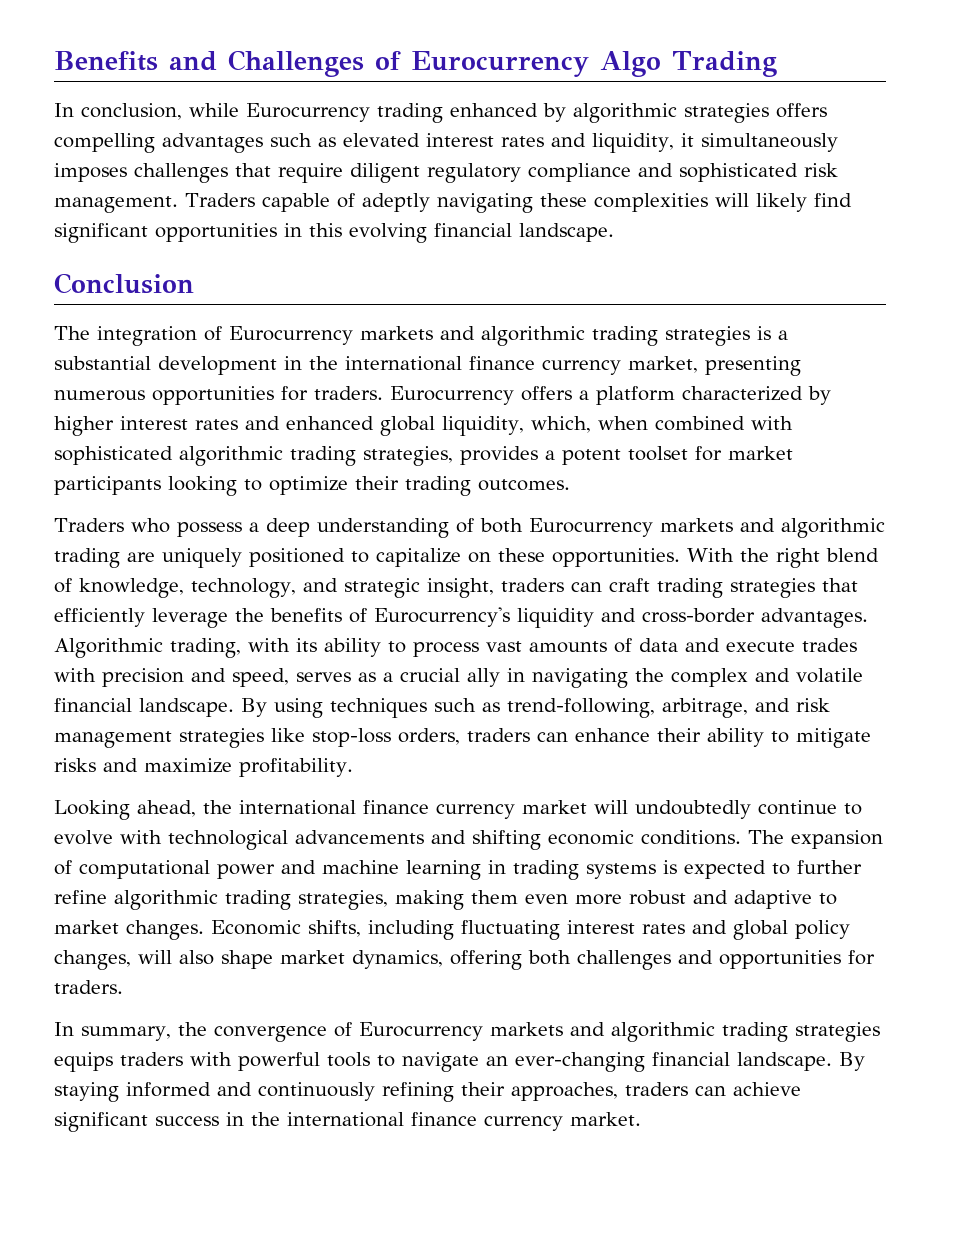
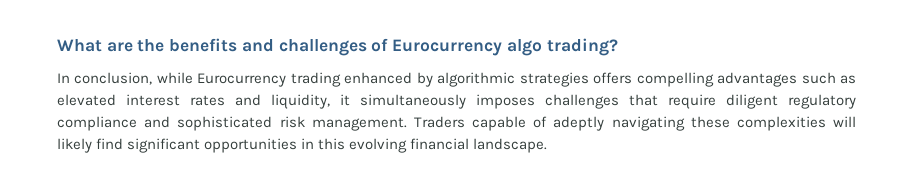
[54,50,777,77] Benefits and Challenges of Eurocurrency Algo Trading -> [57,38,618,56] What are the benefits and challenges of Eurocurrency algo trading?
[54,273,194,294] [54,326,788,346] [54,356,801,376] [54,386,831,405] [54,416,793,436] [54,446,793,466] [54,476,570,496] [54,518,885,538] [54,548,879,568] [54,578,858,598] [54,607,868,628] [54,638,857,658] [54,668,863,688] [54,698,830,718] [54,728,871,748] [54,758,353,777] [54,800,862,820] [54,830,883,850] [54,860,862,880] [54,890,837,910] [54,920,850,940] [54,950,875,970] [54,980,123,994] [54,1022,880,1042] [54,1052,865,1072] [54,1082,801,1102] [54,1112,641,1132] // Conclusion // The integration of Eurocurrency markets and algorithmic trading strategies is a substantial development in the international finance currency market, presenting numerous opportunities for traders. Eurocurrency offers a platform characterized by higher interest rates and enhanced global liquidity, which, when combined with sophisticated algorithmic trading strategies, provides a potent toolset for market participants looking to optimize their trading outcomes. // Traders who possess a deep understanding of both Eurocurrency markets and algorithmic trading are uniquely positioned to capitalize on these opportunities. With the right blend of knowledge, technology, and strategic insight, traders can craft trading strategies that efficiently leverage the benefits of Eurocurrency's liquidity and cross-border advantages. Algorithmic trading, with its ability to process vast amounts of data and execute trades with precision and speed, serves as a crucial ally in navigating the complex and volatile financial landscape. By using techniques such as trend-following, arbitrage, and risk management strategies like stop-loss orders, traders can enhance their ability to mitigate risks and maximize profitability. // Looking ahead, the international finance currency market will undoubtedly continue to evolve with technological advancements and shifting economic conditions. The expansion of computational power and machine learning in trading systems is expected to further refine algorithmic trading strategies, making them even more robust and adaptive to market changes. Economic shifts, including fluctuating interest rates and global policy changes, will also shape market dynamics, offering both challenges and opportunities for traders. // In summary, the convergence of Eurocurrency markets and algorithmic trading strategies equips traders with powerful tools to navigate an ever-changing financial landscape. By staying informed and continuously refining their approaches, traders can achieve significant success in the international finance currency market. -> (548, 145) none

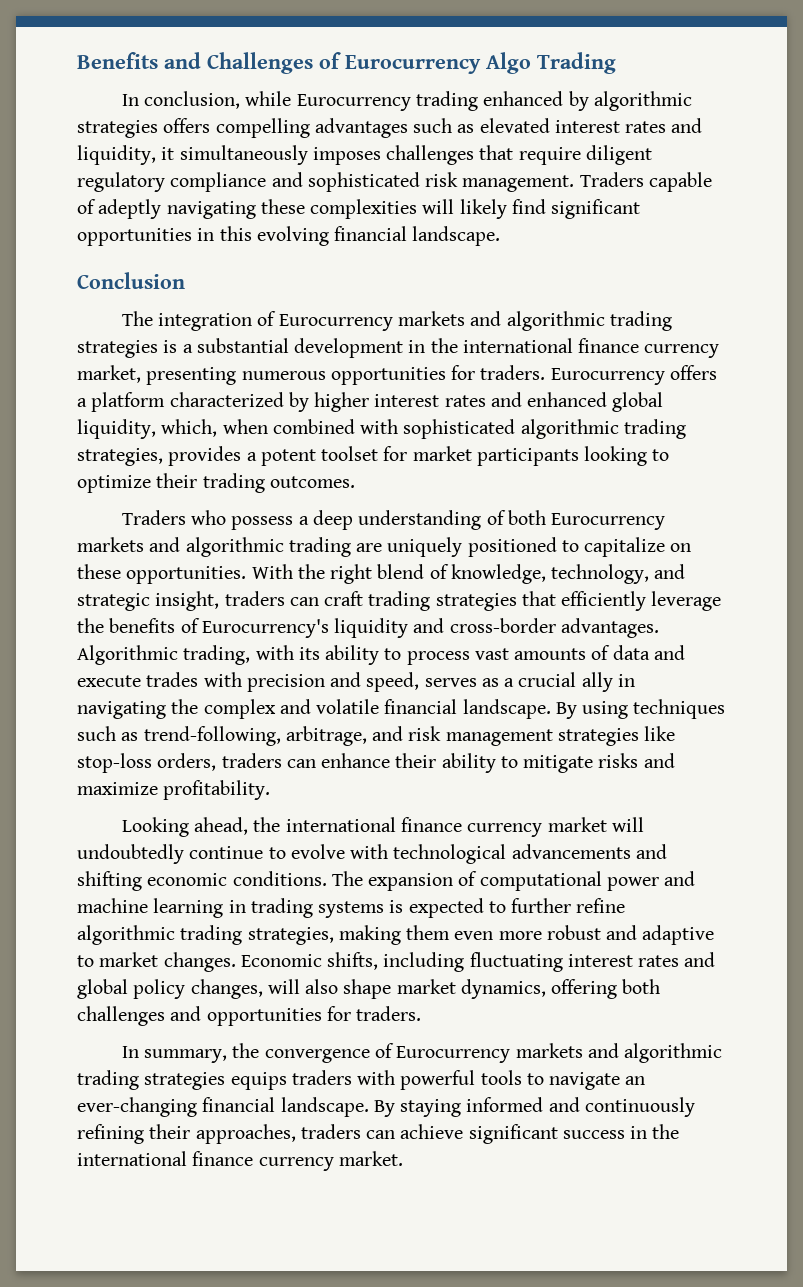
[57,38,618,56] What are the benefits and challenges of Eurocurrency algo trading? -> [77,52,616,74] Benefits and Challenges of Eurocurrency Algo Trading
(548, 145) none -> [77,272,185,289] [121,311,672,331] [77,338,720,358] [77,365,717,385] [77,392,664,412] [77,419,686,439] [77,446,670,466] [77,473,355,493] [121,510,666,530] [77,537,692,557] [77,564,686,584] [77,591,722,611] [77,618,659,638] [77,645,685,665] [77,672,635,692] [77,699,726,719] [77,726,676,746] [77,753,675,773] [77,780,271,800] [121,817,644,837] [77,844,667,864] [77,871,696,891] [77,898,626,918] [77,925,715,945] [77,952,716,972] [77,979,661,999] [77,1006,422,1026] [121,1043,723,1063] [77,1070,646,1090] [77,1097,695,1117] [77,1124,680,1144] [77,1151,403,1171] // Conclusion // The integration of Eurocurrency markets and algorithmic trading strategies is a substantial development in the international finance currency market, presenting numerous opportunities for traders. Eurocurrency offers a platform characterized by higher interest rates and enhanced global liquidity, which, when combined with sophisticated algorithmic trading strategies, provides a potent toolset for market participants looking to optimize their trading outcomes. // Traders who possess a deep understanding of both Eurocurrency markets and algorithmic trading are uniquely positioned to capitalize on these opportunities. With the right blend of knowledge, technology, and strategic insight, traders can craft trading strategies that efficiently leverage the benefits of Eurocurrency's liquidity and cross-border advantages. Algorithmic trading, with its ability to process vast amounts of data and execute trades with precision and speed, serves as a crucial ally in navigating the complex and volatile financial landscape. By using techniques such as trend-following, arbitrage, and risk management strategies like stop-loss orders, traders can enhance their ability to mitigate risks and maximize profitability. // Looking ahead, the international finance currency market will undoubtedly continue to evolve with technological advancements and shifting economic conditions. The expansion of computational power and machine learning in trading systems is expected to further refine algorithmic trading strategies, making them even more robust and adaptive to market changes. Economic shifts, including fluctuating interest rates and global policy changes, will also shape market dynamics, offering both challenges and opportunities for traders. // In summary, the convergence of Eurocurrency markets and algorithmic trading strategies equips traders with powerful tools to navigate an ever-changing financial landscape. By staying informed and continuously refining their approaches, traders can achieve significant success in the international finance currency market.

